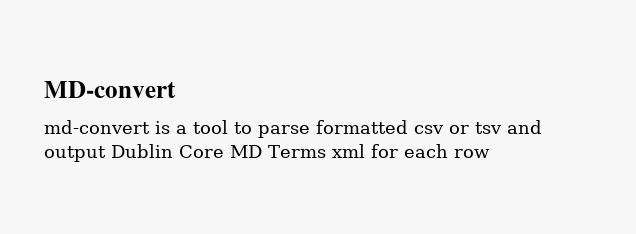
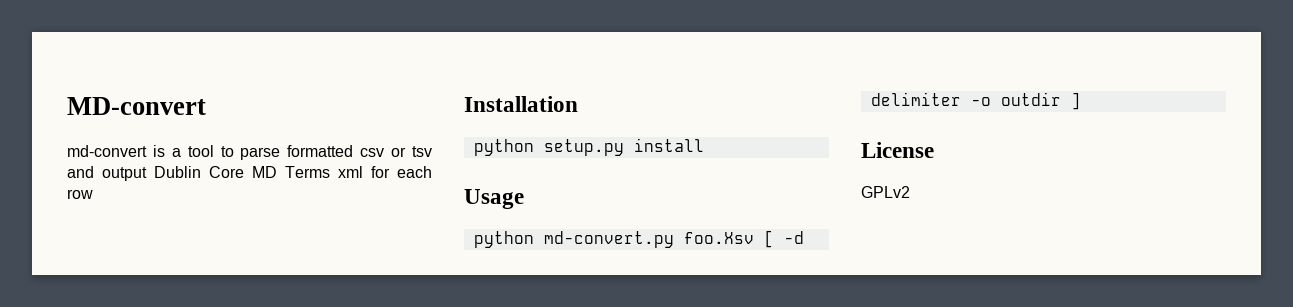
(490, 153) none -> [464,96,578,112] [473,138,704,156] [464,189,524,209] [473,230,804,248] [870,92,1081,110] [861,142,934,158] [861,186,910,198] // Installation // python setup.py install // Usage // python md-convert.py foo.Xsv [ -d delimiter -o outdir ] // License // GPLv2

